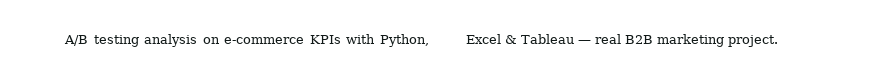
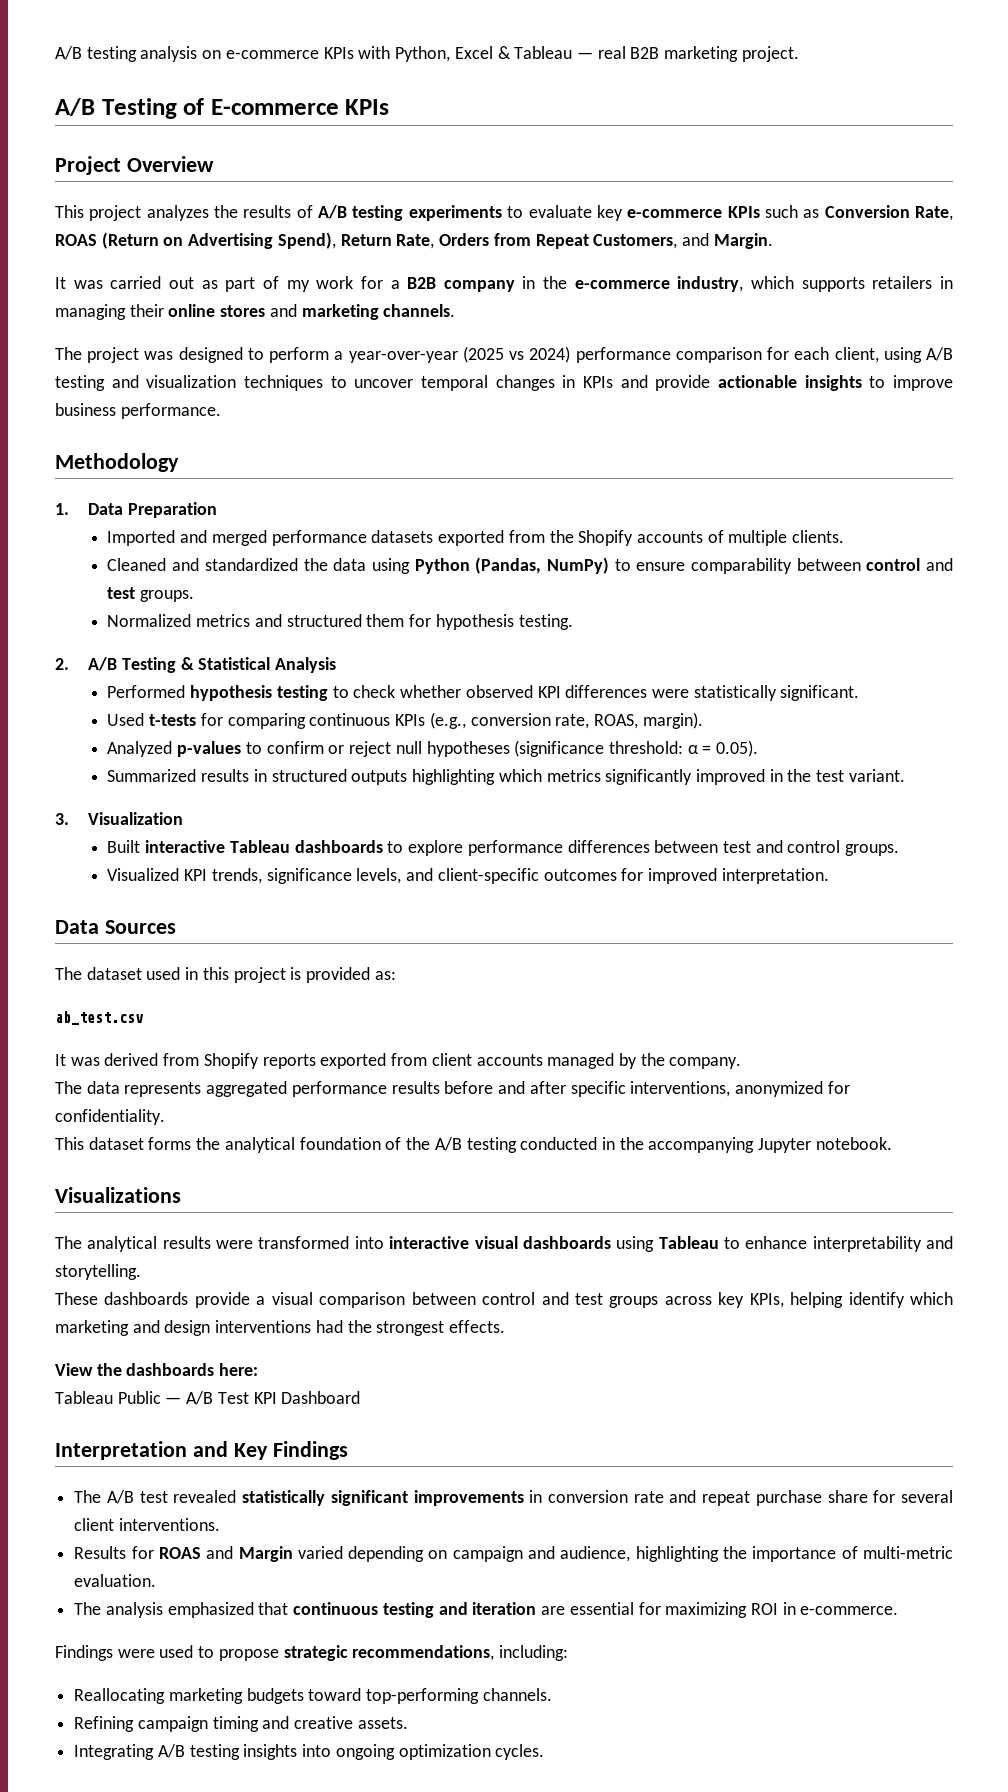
(778, 41) none -> [55,98,390,119] [55,156,214,175] [55,205,954,221] [55,232,773,249] [55,276,953,292] [55,304,456,320] [55,346,954,363] [55,375,953,391] [55,403,221,419] [55,453,179,472] [55,502,217,518] [107,530,845,546] [107,557,954,574] [107,587,195,602] [107,614,573,630] [55,657,337,673] [107,685,860,701] [107,712,703,729] [107,740,759,757] [107,769,905,785] [55,812,184,825] [107,840,900,856] [107,868,829,884] [55,920,176,934] [55,967,396,983] [55,1011,143,1025] [55,1053,742,1069] [55,1081,850,1097] [55,1109,165,1125] [55,1137,892,1153] [55,1187,181,1203] [55,1236,954,1252] [55,1264,141,1280] [55,1292,953,1308] [55,1320,506,1336] [55,1363,259,1376] [55,1391,361,1405] [55,1441,348,1460] [74,1490,954,1506] [74,1518,220,1531] [74,1546,954,1562] [74,1574,157,1587] [74,1602,899,1618] [55,1645,569,1661] [74,1688,552,1704] [74,1716,408,1732] [74,1744,545,1760] // A/B Testing of E-commerce KPIs // Project Overview // This project analyzes the results of A/B testing experiments to evaluate key e-commerce KPIs such as Conversion Rate, ROAS (Return on Advertising Spend), Return Rate, Orders from Repeat Customers, and Margin. // It was carried out as part of my work for a B2B company in the e-commerce industry, which supports retailers in managing their online stores and marketing channels. // The project was designed to perform a year-over-year (2025 vs 2024) performance comparison for each client, using A/B testing and visualization techniques to uncover temporal changes in KPIs and provide actionable insights to improve business performance. // Methodology // 1. Data Preparation // Imported and merged performance datasets exported from the Shopify accounts of multiple clients. // Cleaned and standardized the data using Python (Pandas, NumPy) to ensure comparability between control and test groups. // Normalized metrics and structured them for hypothesis testing. // 2. A/B Testing & Statistical Analysis // Performed hypothesis testing to check whether observed KPI differences were statistically significant. // Used t-tests for comparing continuous KPIs (e.g., conversion rate, ROAS, margin). // Analyzed p-values to confirm or reject null hypotheses (significance threshold: α = 0.05). // Summarized results in structured outputs highlighting which metrics significantly improved in the test variant. // 3. Visualization // Built interactive Tableau dashboards to explore performance differences between test and control groups. // Visualized KPI trends, significance levels, and client-specific outcomes for improved interpretation. // Data Sources // The dataset used in this project is provided as: // ab_test.csv // It was derived from Shopify reports exported from client accounts managed by the company. // The data represents aggregated performance results before and after specific interventions, anonymized for confidentiality. // This dataset forms the analytical foundation of the A/B testing conducted in the accompanying Jupyter notebook. // Visualizations // The analytical results were transformed into interactive visual dashboards using Tableau to enhance interpretability and storytelling. // These dashboards provide a visual comparison between control and test groups across key KPIs, helping identify which marketing and design interventions had the strongest effects. // View the dashboards here: // Tableau Public — A/B Test KPI Dashboard // Interpretation and Key Findings // The A/B test revealed statistically significant improvements in conversion rate and repeat purchase share for several client interventions. // Results for ROAS and Margin varied depending on campaign and audience, highlighting the importance of multi-metric evaluation. // The analysis emphasized that continuous testing and iteration are essential for maximizing ROI in e-commerce. // Findings were used to propose strategic recommendations, including: // Reallocating marketing budgets toward top-performing channels. // Refining campaign timing and creative assets. // Integrating A/B testing insights into ongoing optimization cycles.

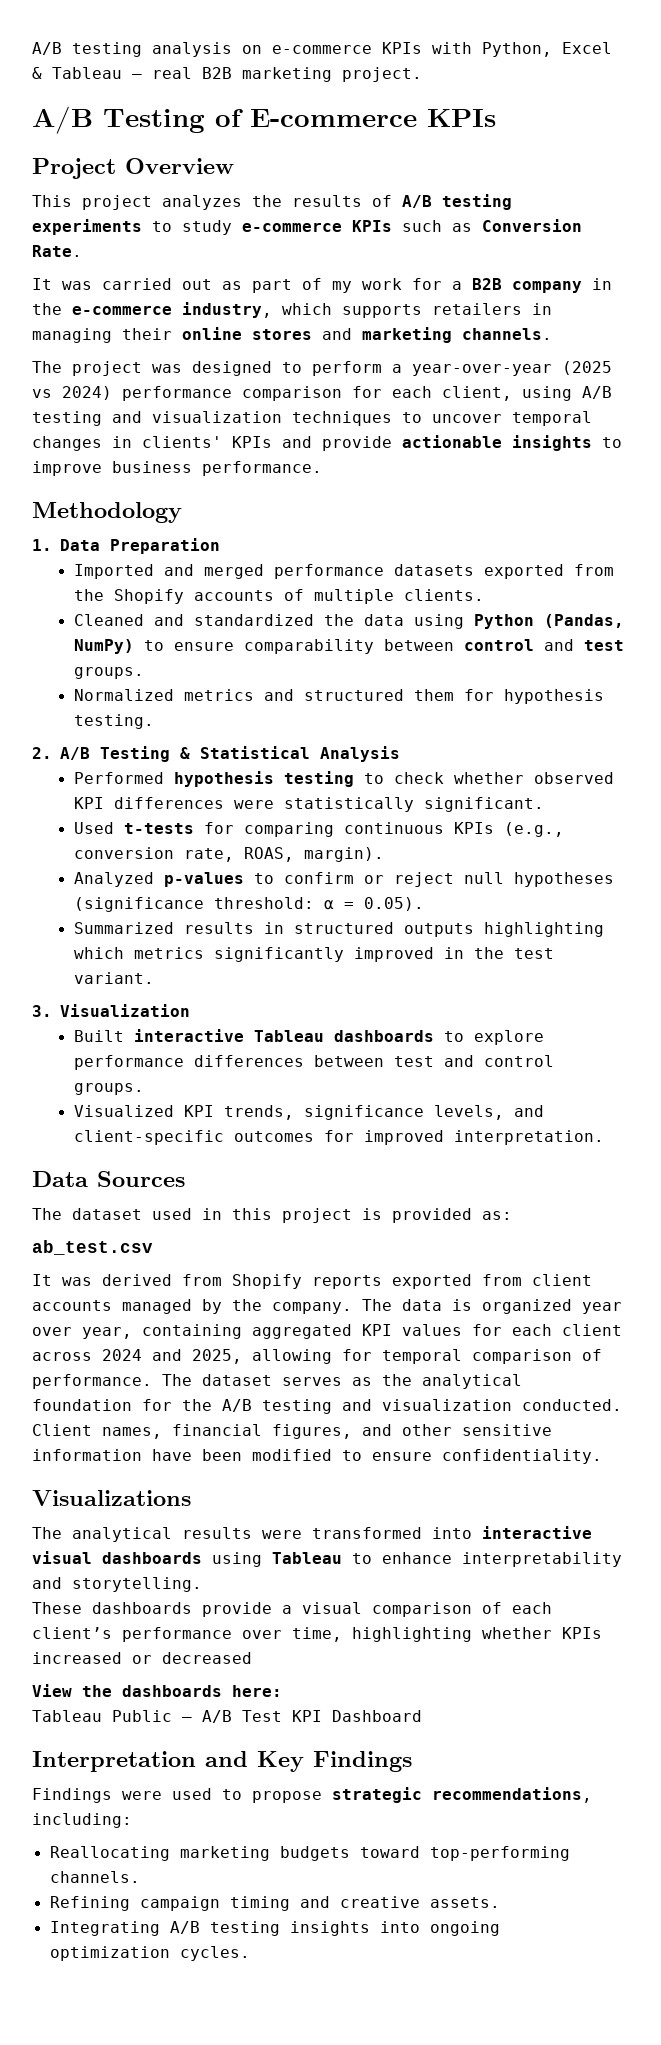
[528,205,623,221] evaluate key -> [182,220,232,235] study
[915,206,954,221] [55,232,773,249] Rate, ROAS (Return on Advertising Spend), Return Rate, Orders from Repeat Customers, and Margin. -> [32,245,82,257] Rate.
(576, 381) none -> [142,436,222,448] clients'
(742, 1063) // -> (352, 1308) none
[124,1081,850,1097] [55,1109,165,1125] [55,1137,192,1150] represents aggregated performance results before and after specific interventions, anonymized for confidentiality. // This dataset forms -> [452,1299,622,1314] [32,1324,622,1339] [32,1349,602,1364] [32,1374,372,1389] is organized year over year, containing aggregated KPI values for each client across 2024 and 2025, allowing for temporal comparison of performance. The dataset serves as
[385,1137,402,1150] of -> [142,1399,172,1411] for
[520,1137,892,1153] conducted in the accompanying Jupyter notebook. -> [342,1399,622,1411] [32,1424,552,1439] [32,1449,602,1464] and visualization conducted. Client names, financial figures, and other sensitive information have been modified to ensure confidentiality.
[411,1292,953,1308] [55,1320,506,1336] between control and test groups across key KPIs, helping identify which marketing and design interventions had the strongest effects. -> [482,1602,552,1614] [32,1627,602,1642] [32,1652,252,1664] of each client’s performance over time, highlighting whether KPIs increased or decreased
[74,1490,954,1506] [74,1518,220,1531] [74,1546,954,1562] [74,1574,157,1587] [74,1602,899,1618] // The A/B test revealed statistically significant improvements in conversion rate and repeat purchase share for several client interventions. // Results for ROAS and Margin varied depending on campaign and audience, highlighting the importance of multi-metric evaluation. // The analysis emphasized that continuous testing and iteration are essential for maximizing ROI in e-commerce. -> (412, 1761) none

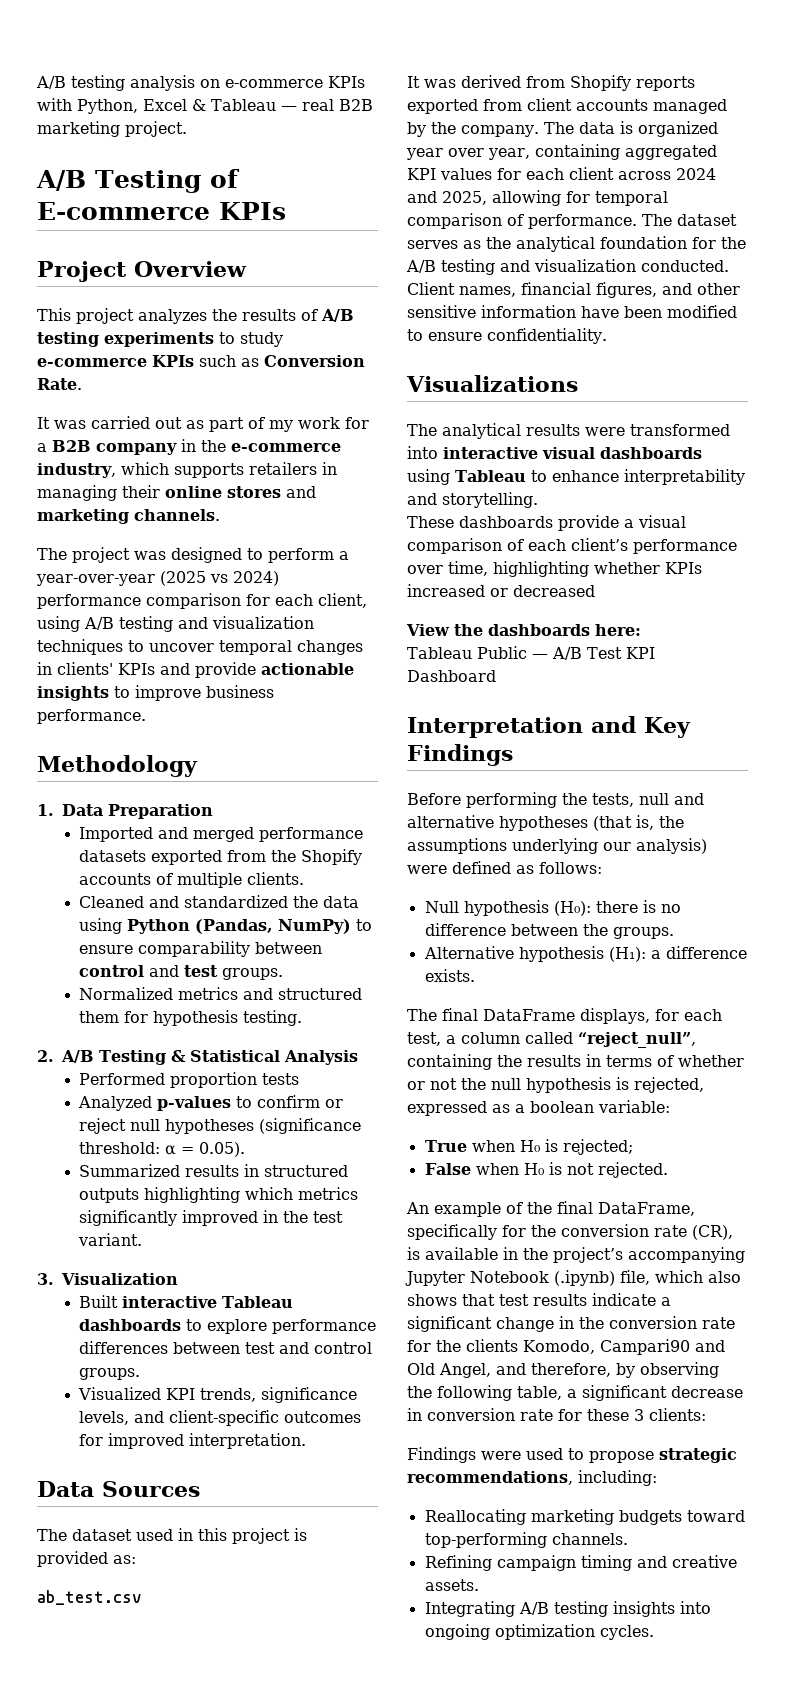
[173,771,614,787] [73,797,544,812] [73,822,564,837] [73,847,384,862] hypothesis testing to check whether observed KPI differences were statistically significant. // Used t-tests for comparing continuous KPIs (e.g., conversion rate, ROAS, margin). -> [169,1072,299,1088] proportion tests
(412, 1761) none -> [407,792,704,808] [407,815,684,831] [407,838,707,854] [407,861,602,874] [424,900,681,916] [424,923,674,939] [423,946,747,962] [424,969,475,982] [407,1008,722,1024] [407,1032,696,1048] [407,1054,744,1070] [407,1077,704,1093] [407,1100,670,1116] [424,1139,633,1155] [424,1162,668,1178] [406,1201,695,1217] [407,1224,733,1240] [407,1247,745,1263] [405,1270,741,1286] [407,1293,671,1306] [407,1316,735,1332] [407,1339,725,1355] [407,1362,719,1378] [407,1385,743,1401] [407,1408,706,1421] // Before performing the tests, null and alternative hypotheses (that is, the assumptions underlying our analysis) were defined as follows: // Null hypothesis (H₀): there is no difference between the groups. // Alternative hypothesis (H₁): a difference exists. // The final DataFrame displays, for each test, a column called “reject_null”, containing the results in terms of whether or not the null hypothesis is rejected, expressed as a boolean variable: // True when H₀ is rejected; // False when H₀ is not rejected. // An example of the final DataFrame, specifically for the conversion rate (CR), is available in the project’s accompanying Jupyter Notebook (.ipynb) file, which also shows that test results indicate a significant change in the conversion rate for the clients Komodo, Campari90 and Old Angel, and therefore, by observing the following table, a significant decrease in conversion rate for these 3 clients:

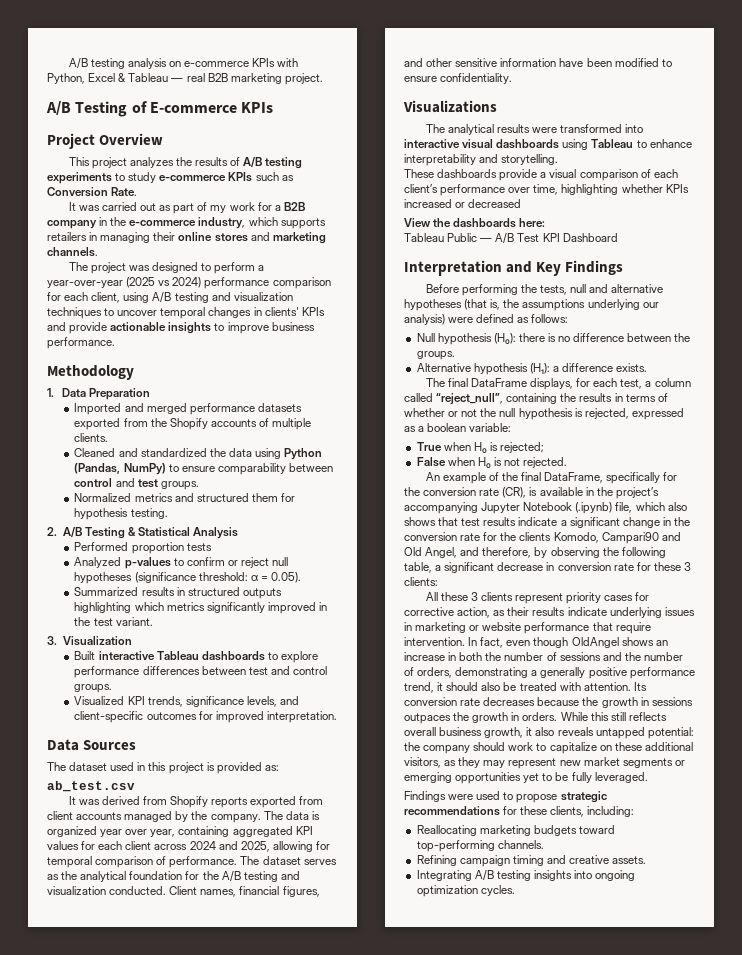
(706, 1414) none -> [425,592,650,604] [404,607,695,618] [404,622,651,634] [404,637,668,648] [404,652,683,661] [404,667,695,679] [404,682,647,693] [404,697,693,708] [404,712,667,724] [404,727,694,739] [404,742,693,754] [404,757,685,769] [404,772,648,784] // All these 3 clients represent priority cases for corrective action, as their results indicate underlying issues in marketing or website performance that require intervention. In fact, even though OldAngel shows an increase in both the number of sessions and the number of orders, demonstrating a generally positive performance trend, it should also be treated with attention. Its conversion rate decreases because the growth in sessions outpaces the growth in orders. While this still reflects overall business growth, it also reveals untapped potential: the company should work to capitalize on these additional visitors, as they may represent new market segments or emerging opportunities yet to be fully leveraged.
[407,1471,573,1485] recommendations, -> [404,806,585,817] recommendations for these clients,

